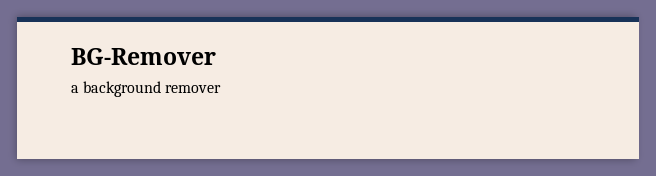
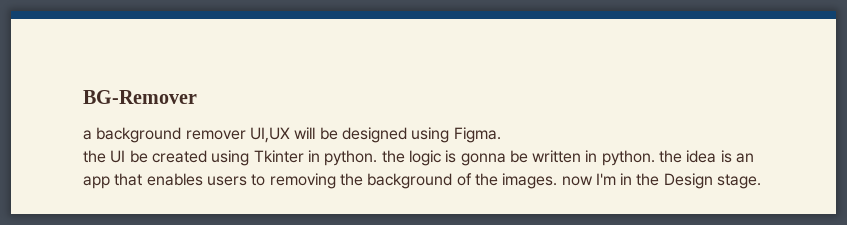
(222, 89) none -> [249,127,501,143] [83,150,755,166] [83,173,762,189] UI,UX will be designed using Figma. // the UI be created using Tkinter in python. the logic is gonna be written in python. the idea is an app that enables users to removing the background of the images. now I'm in the Design stage.

